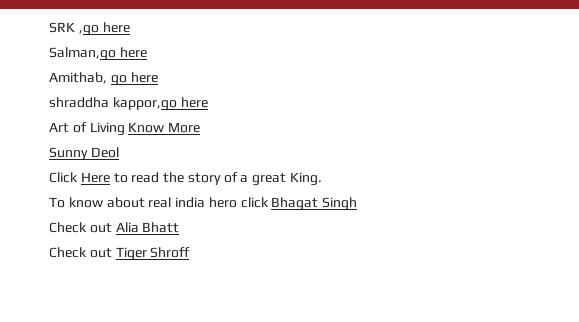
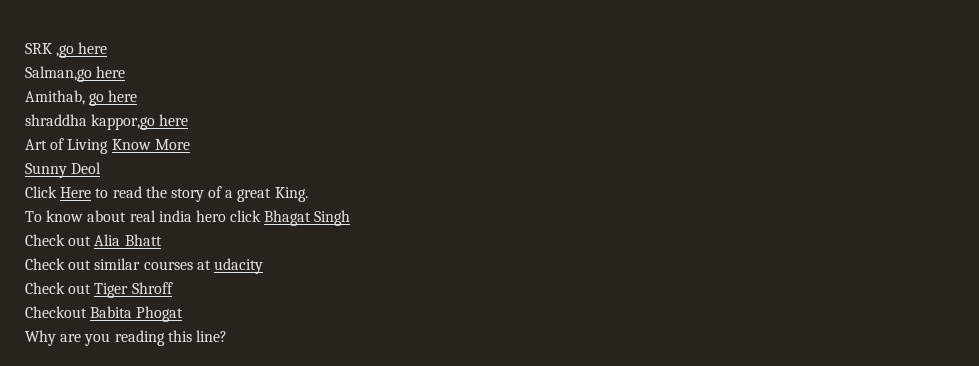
[115,247,191,261] Tiger Shroff -> [94,258,263,274] [25,282,173,298] [25,306,184,322] [25,330,227,346] similar courses at udacity // Check out Tiger Shroff // Checkout Babita Phogat // Why are you reading this line?

